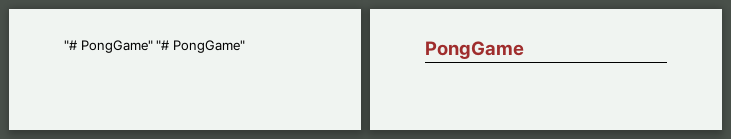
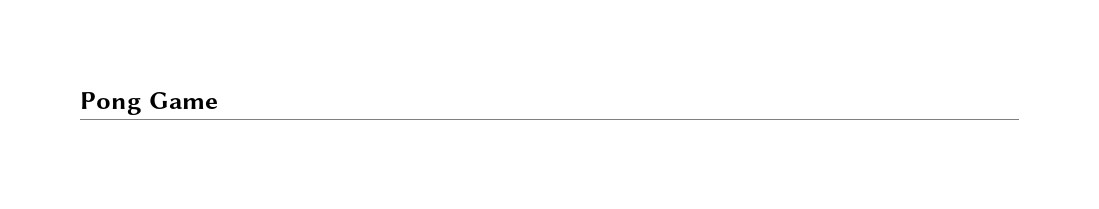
[64,40,245,53] [425,41,524,59] "# PongGame" "# PongGame" // PongGame -> [80,92,219,115] Pong Game

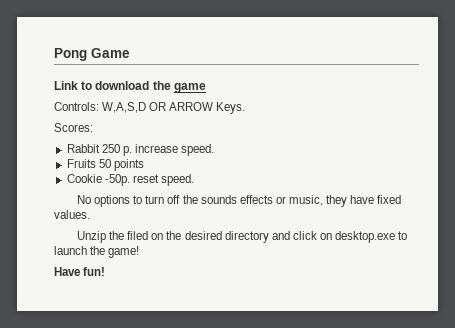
(219, 100) none -> [54,81,206,93] [54,102,246,114] [54,123,93,132] [66,144,215,156] [66,159,144,171] [66,174,194,186] [77,195,402,207] [54,210,90,219] [77,231,408,243] [54,246,140,258] [54,267,106,276] // Link to download the game // Controls: W,A,S,D OR ARROW Keys. // Scores: // Rabbit 250 p. increase speed. // Fruits 50 points // Cookie -50p. reset speed. // No options to turn off the sounds effects or music, they have fixed values. // Unzip the filed on the desired directory and click on desktop.exe to launch the game! // Have fun!

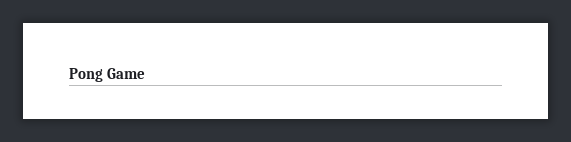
[54,81,206,93] [54,102,246,114] [54,123,93,132] [66,144,215,156] [66,159,144,171] [66,174,194,186] [77,195,402,207] [54,210,90,219] [77,231,408,243] [54,246,140,258] [54,267,106,276] // Link to download the game // Controls: W,A,S,D OR ARROW Keys. // Scores: // Rabbit 250 p. increase speed. // Fruits 50 points // Cookie -50p. reset speed. // No options to turn off the sounds effects or music, they have fixed values. // Unzip the filed on the desired directory and click on desktop.exe to launch the game! // Have fun! -> (146, 73) none

